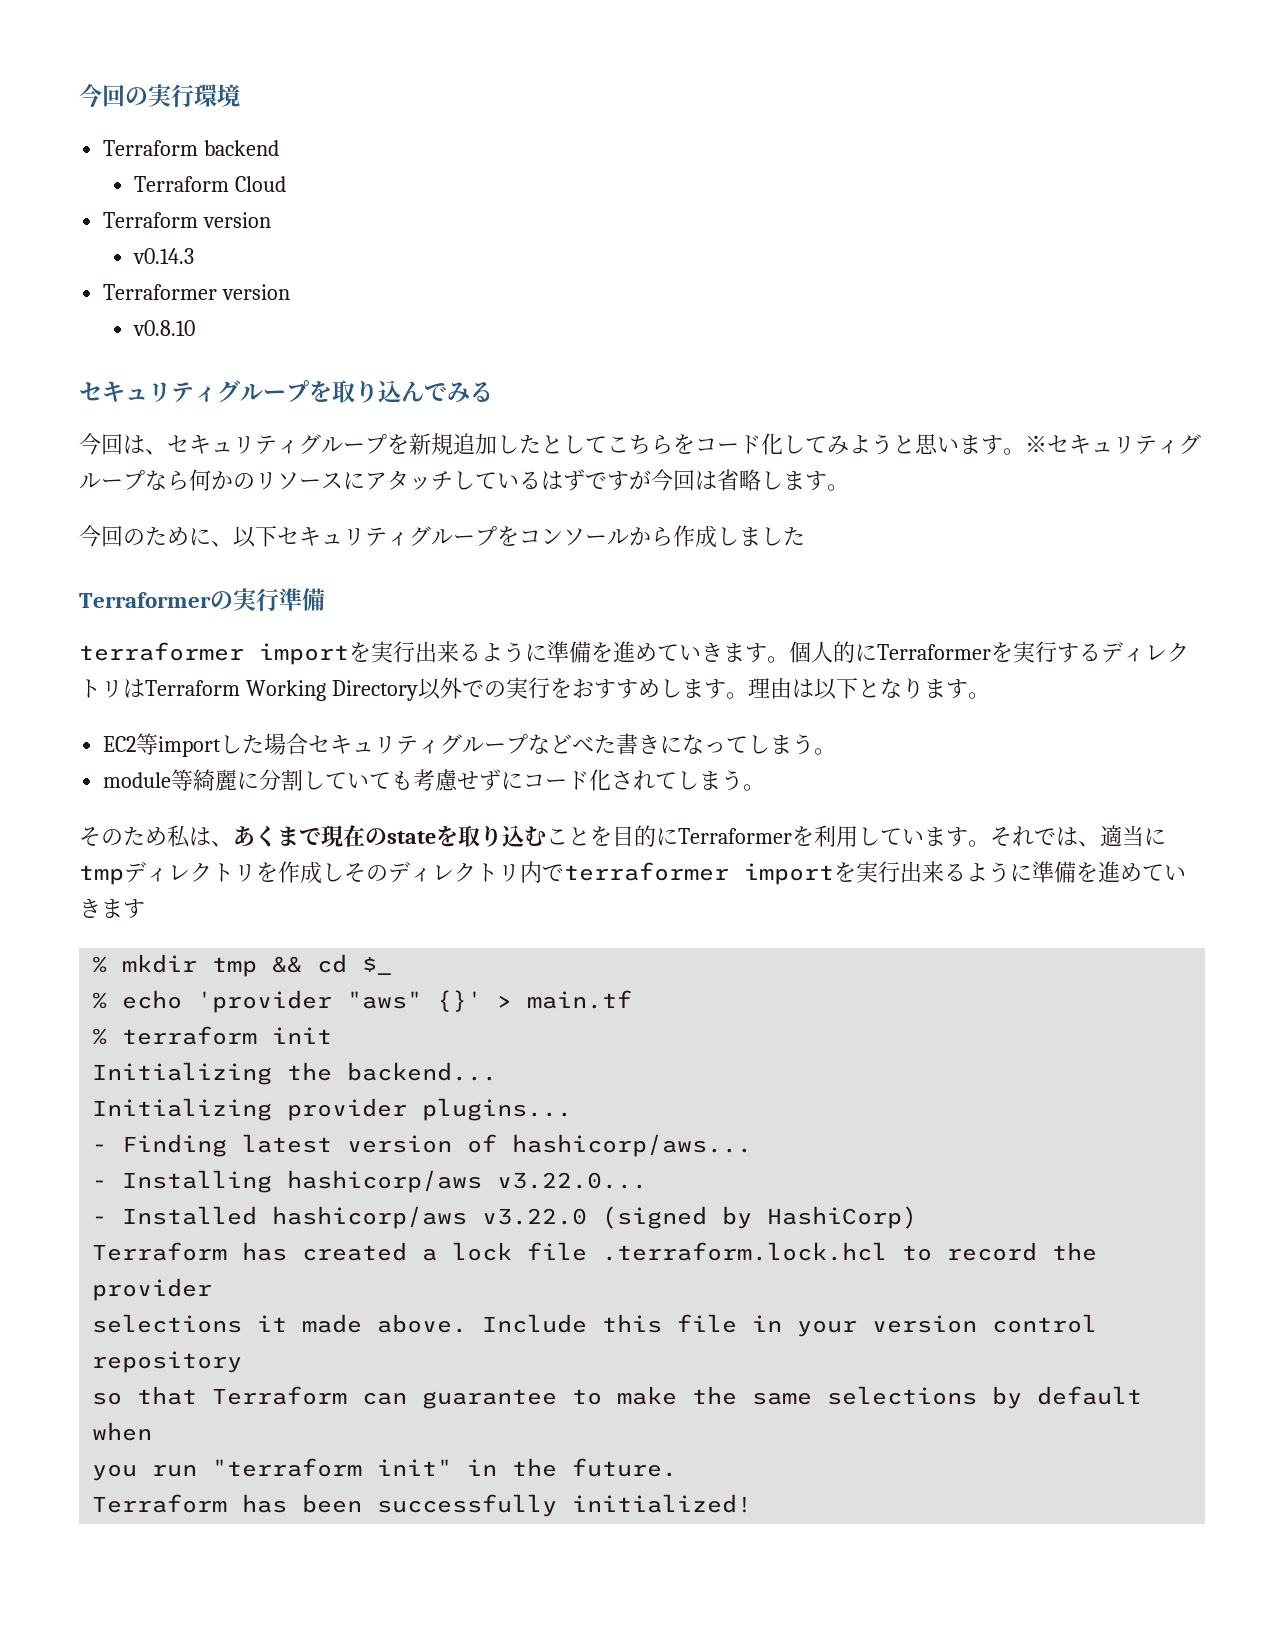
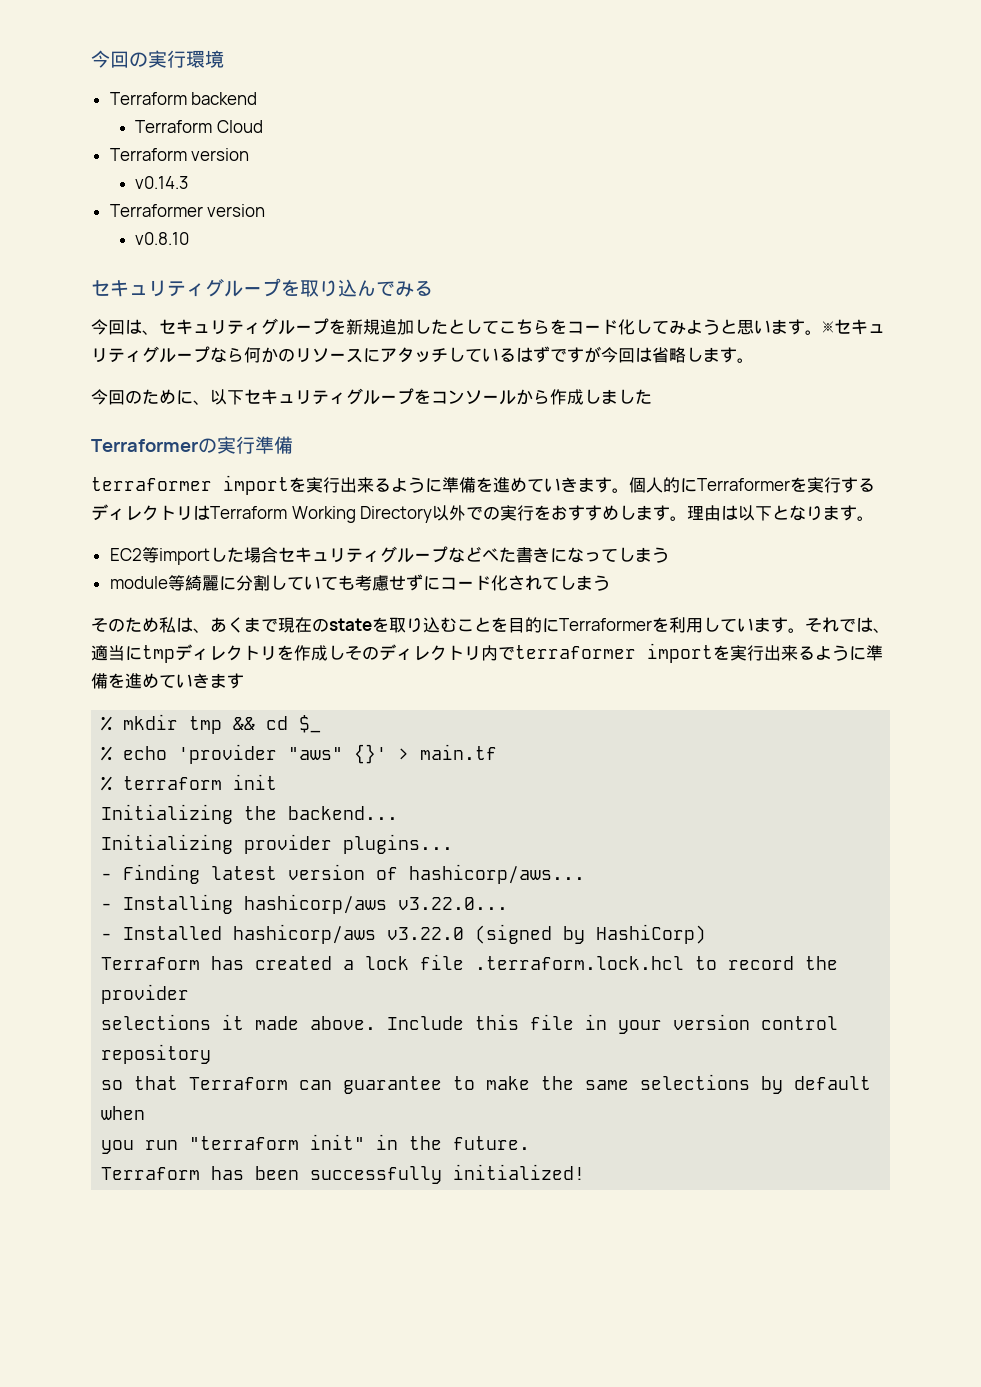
[814,748,837,755] 。 -> (669, 555) none
[743,784,766,791] 。 -> (610, 583) none

